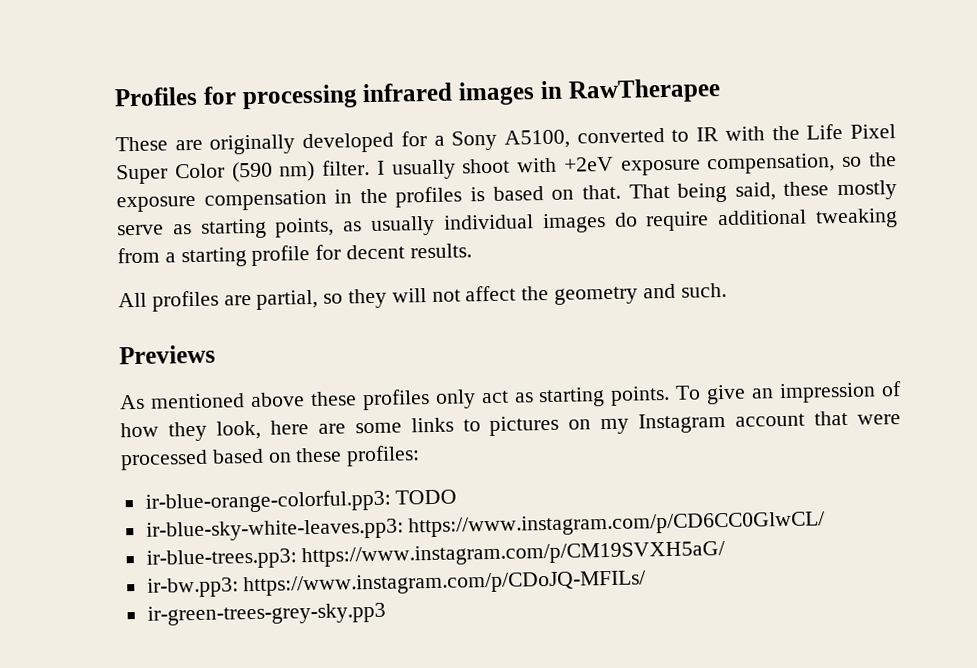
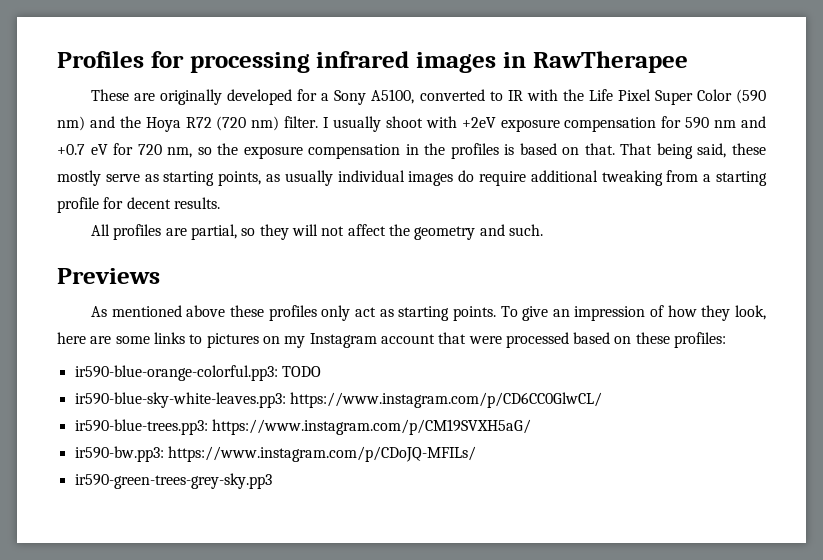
(316, 171) none -> [89,116,280,132] and the Hoya R72 (720 nm)
[707,153,836,175] compensation, -> [564,116,767,132] [57,143,193,158] compensation for 590 nm and +0.7 eV for 720 nm,
[144,489,391,514] ir-blue-orange-colorful.pp3: -> [74,365,278,381] ir590-blue-orange-colorful.pp3:
[145,518,404,542] ir-blue-sky-white-leaves.pp3: -> [74,392,286,408] ir590-blue-sky-white-leaves.pp3:
[145,548,297,570] ir-blue-trees.pp3: -> [74,419,208,435] ir590-blue-trees.pp3:
[146,577,239,598] ir-bw.pp3: -> [74,446,164,462] ir590-bw.pp3:
[146,602,386,626] ir-green-trees-grey-sky.pp3 -> [74,473,272,489] ir590-green-trees-grey-sky.pp3

